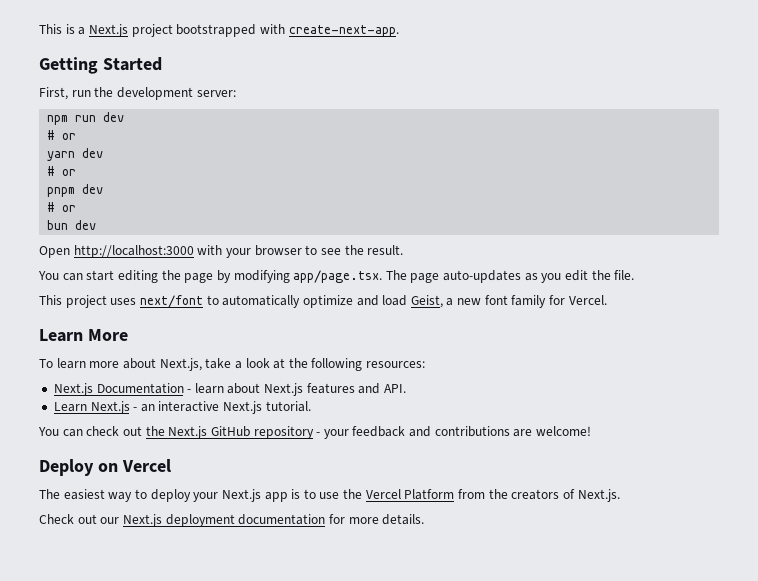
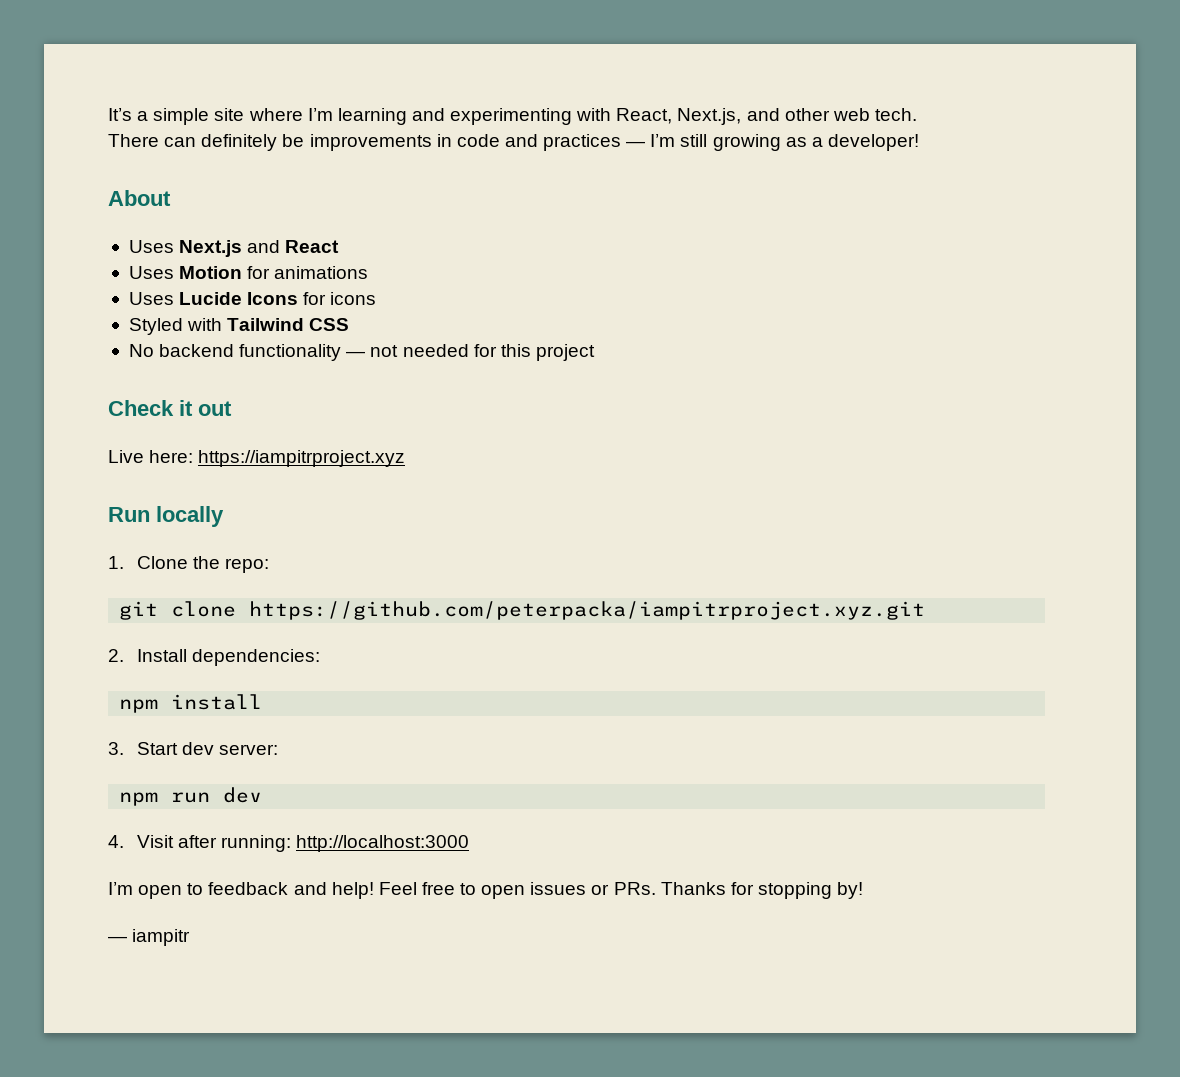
[39,24,399,37] [39,57,162,74] [39,87,236,100] [47,112,125,125] [47,130,77,140] [47,148,104,161] [47,166,77,176] [47,184,104,197] [47,202,77,212] [47,220,97,230] [39,245,404,258] [38,270,635,283] [39,295,607,308] [39,329,128,342] [39,358,426,371] [53,383,407,396] [53,401,311,414] [38,426,592,439] [39,459,171,476] [39,489,620,502] [39,514,425,527] This is a Next.js project bootstrapped with create-next-app. // Getting Started // First, run the development server: // npm run dev // # or // yarn dev // # or // pnpm dev // # or // bun dev // Open http://localhost:3000 with your browser to see the result. // You can start editing the page by modifying app/page.tsx. The page auto-updates as you edit the file. // This project uses next/font to automatically optimize and load Geist, a new font family for Vercel. // Learn More // To learn more about Next.js, take a look at the following resources: // Next.js Documentation - learn about Next.js features and API. // Learn Next.js - an interactive Next.js tutorial. // You can check out the Next.js GitHub repository - your feedback and contributions are welcome! // Deploy on Vercel // The easiest way to deploy your Next.js app is to use the Vercel Platform from the creators of Next.js. // Check out our Next.js deployment documentation for more details. -> [108,108,917,125] [108,134,919,151] [108,190,171,206] [128,240,340,257] [128,266,369,279] [128,292,377,305] [128,318,350,335] [128,344,595,361] [108,400,232,416] [108,450,406,467] [108,506,224,527] [108,556,270,573] [119,601,926,620] [108,649,320,666] [119,694,263,713] [108,742,279,755] [119,787,263,806] [108,835,470,852] [108,882,864,899] [108,929,191,946] It’s a simple site where I’m learning and experimenting with React, Next.js, and other web tech. // There can definitely be improvements in code and practices — I’m still growing as a developer! // About // Uses Next.js and React // Uses Motion for animations // Uses Lucide Icons for icons // Styled with Tailwind CSS // No backend functionality — not needed for this project // Check it out // Live here: https://iampitrproject.xyz // Run locally // 1. Clone the repo: // git clone https://github.com/peterpacka/iampitrproject.xyz.git // 2. Install dependencies: // npm install // 3. Start dev server: // npm run dev // 4. Visit after running: http://localhost:3000 // I’m open to feedback and help! Feel free to open issues or PRs. Thanks for stopping by! // — iampitr

